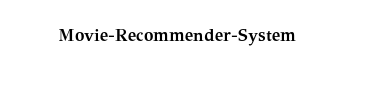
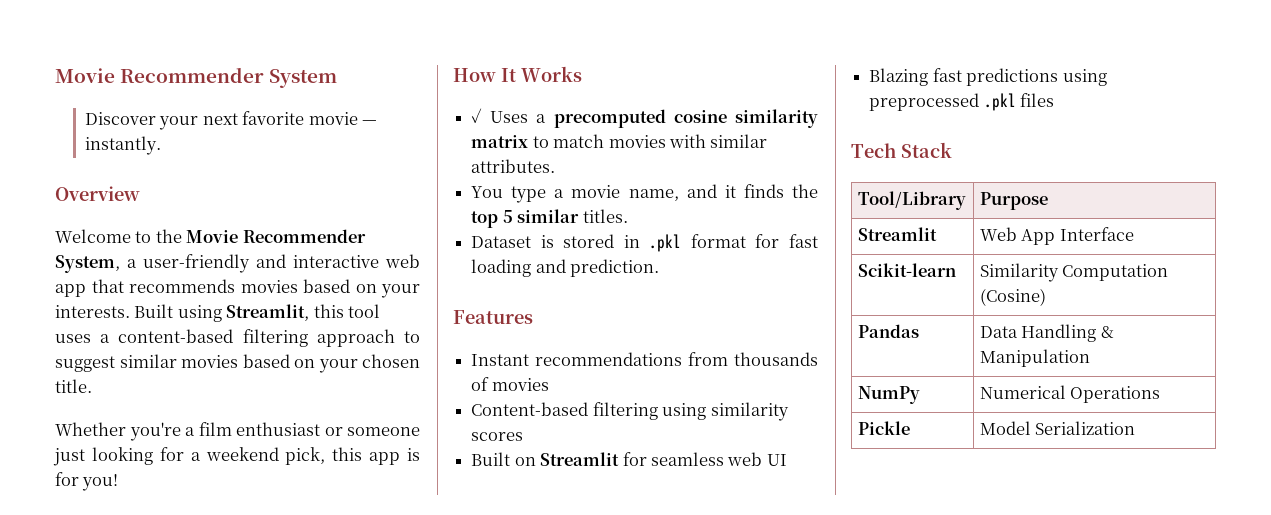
[58,28,296,46] Movie-Recommender-System -> [55,67,338,88] [84,111,378,130] [84,136,161,155] [55,186,140,201] [55,229,366,243] [55,254,420,273] [55,279,420,298] [55,304,381,322] [55,329,420,347] [55,354,420,373] [55,379,92,393] [55,422,420,441] [53,447,420,466] [55,472,119,491] [453,66,582,82] [471,108,818,128] [471,134,768,148] [471,159,556,173] [471,184,818,203] [471,209,628,228] [471,234,819,252] [471,259,660,277] [453,310,533,324] [471,352,818,366] [471,377,549,391] [471,402,789,421] [471,432,524,441] [471,452,787,466] [869,68,1107,86] [869,93,1055,111] [851,142,952,158] [857,191,966,210] [979,192,1048,210] [857,227,937,241] [979,227,1134,245] [857,263,956,277] [979,263,1169,282] [979,288,1046,306] [857,324,919,338] [979,324,1114,342] [979,349,1090,367] [857,386,920,404] [979,385,1161,403] [857,421,910,435] [979,421,1136,435] Movie Recommender System // Discover your next favorite movie — instantly. // Overview // Welcome to the Movie Recommender System, a user-friendly and interactive web app that recommends movies based on your interests. Built using Streamlit, this tool uses a content-based filtering approach to suggest similar movies based on your chosen title. // Whether you're a film enthusiast or someone just looking for a weekend pick, this app is for you! // How It Works // ✓ Uses a precomputed cosine similarity matrix to match movies with similar attributes. // You type a movie name, and it finds the top 5 similar titles. // Dataset is stored in .pkl format for fast loading and prediction. // Features // Instant recommendations from thousands of movies // Content-based filtering using similarity scores // Built on Streamlit for seamless web UI // Blazing fast predictions using preprocessed .pkl files // Tech Stack // Tool/Library | Purpose // Streamlit | Web App Interface // Scikit-learn | Similarity Computation (Cosine) // Pandas | Data Handling & Manipulation // NumPy | Numerical Operations // Pickle | Model Serialization

